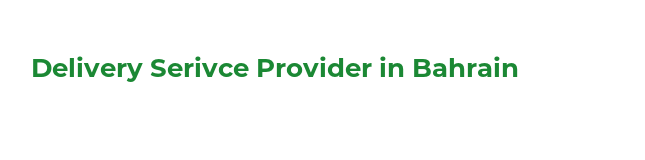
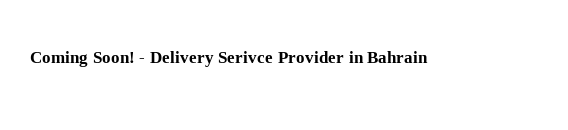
(31, 69) none -> [30,51,146,67] Coming Soon! -

